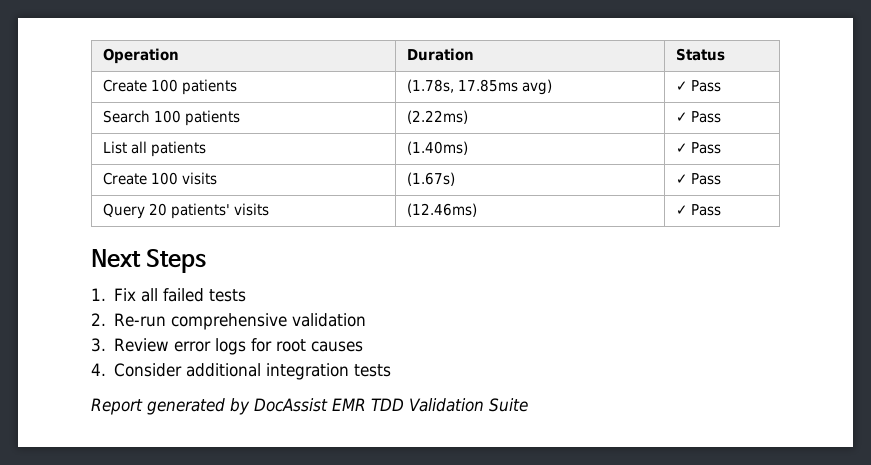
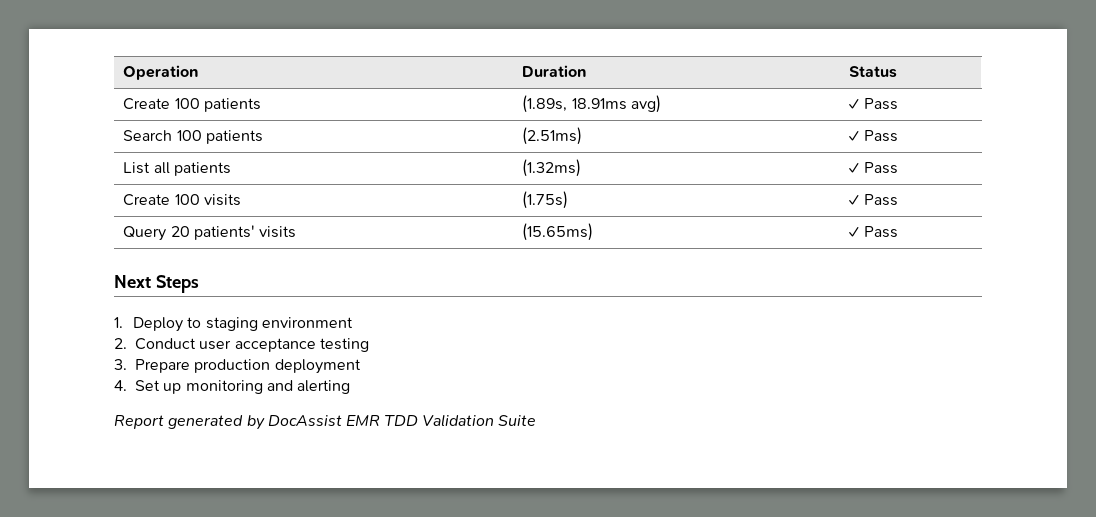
[406,79,518,93] (1.78s, 17.85ms -> [522,95,627,113] (1.89s, 18.91ms
[406,110,468,124] (2.22ms) -> [522,127,583,145] (2.51ms)
[406,141,468,155] (1.40ms) -> [522,159,582,177] (1.32ms)
[406,172,455,186] (1.67s) -> [522,191,569,209] (1.75s)
[406,203,477,217] (12.46ms) -> [522,223,594,241] (15.65ms)
[114,288,247,302] [91,313,367,330] [91,338,364,355] [91,363,392,380] Fix all failed tests // 2. Re-run comprehensive validation // 3. Review error logs for root causes // 4. Consider additional integration tests -> [132,317,353,332] [114,338,369,352] [114,359,361,374] [114,380,351,394] Deploy to staging environment // 2. Conduct user acceptance testing // 3. Prepare production deployment // 4. Set up monitoring and alerting

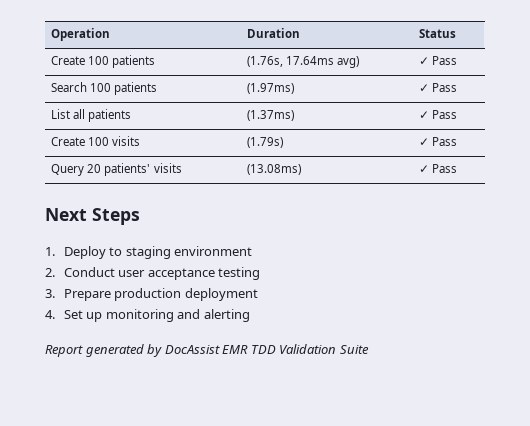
[522,95,627,113] (1.89s, 18.91ms -> [247,56,335,67] (1.76s, 17.64ms
[522,127,583,145] (2.51ms) -> [247,83,295,94] (1.97ms)
[522,159,582,177] (1.32ms) -> [247,110,295,121] (1.37ms)
[522,191,569,209] (1.75s) -> [247,137,284,148] (1.79s)
[522,223,594,241] (15.65ms) -> [247,164,302,175] (13.08ms)

